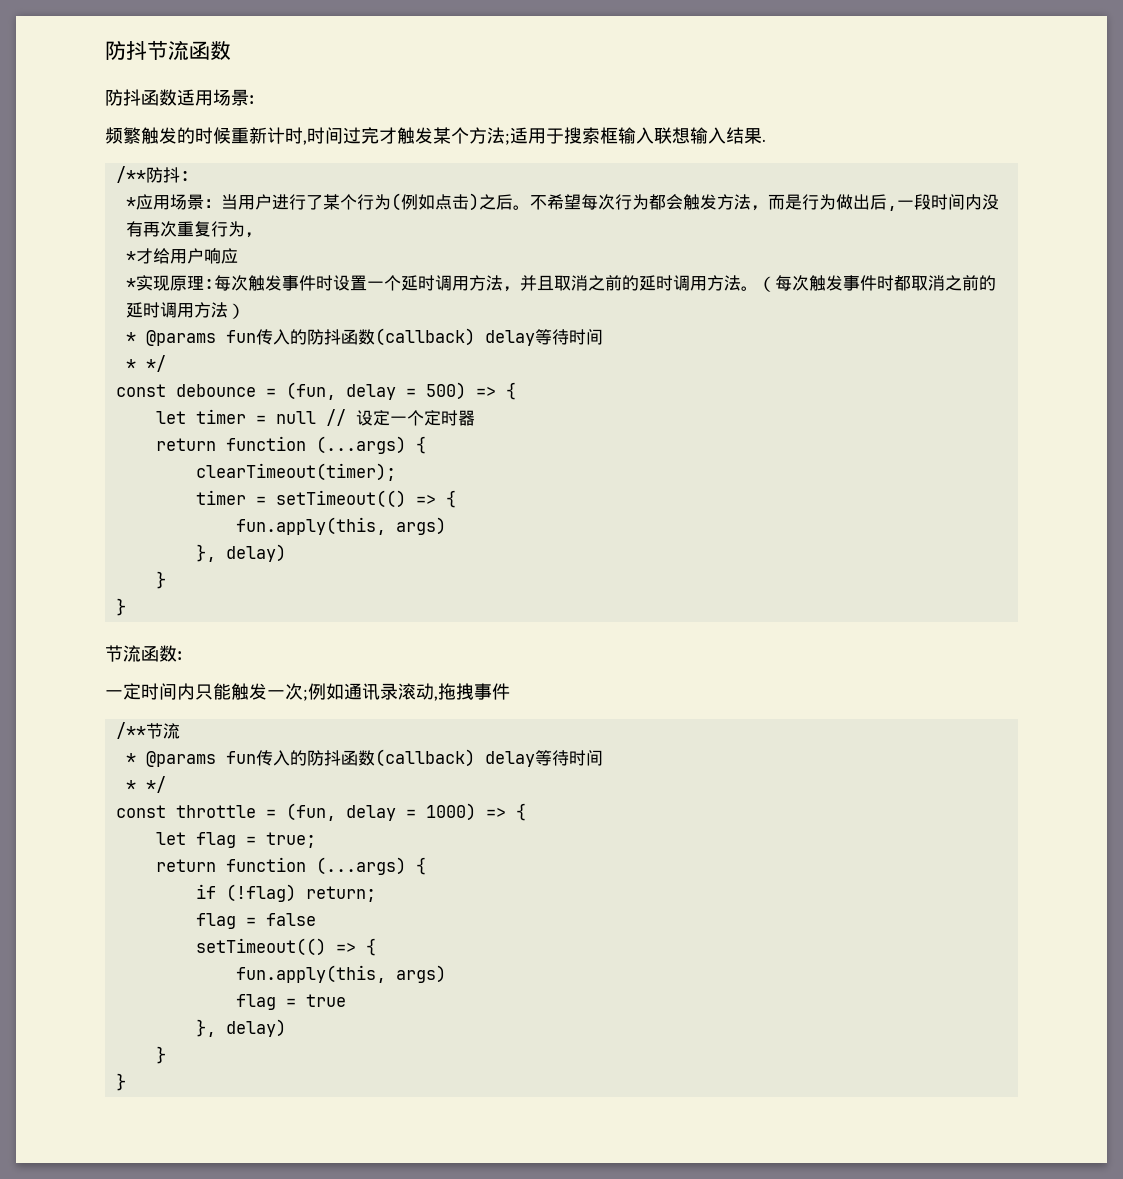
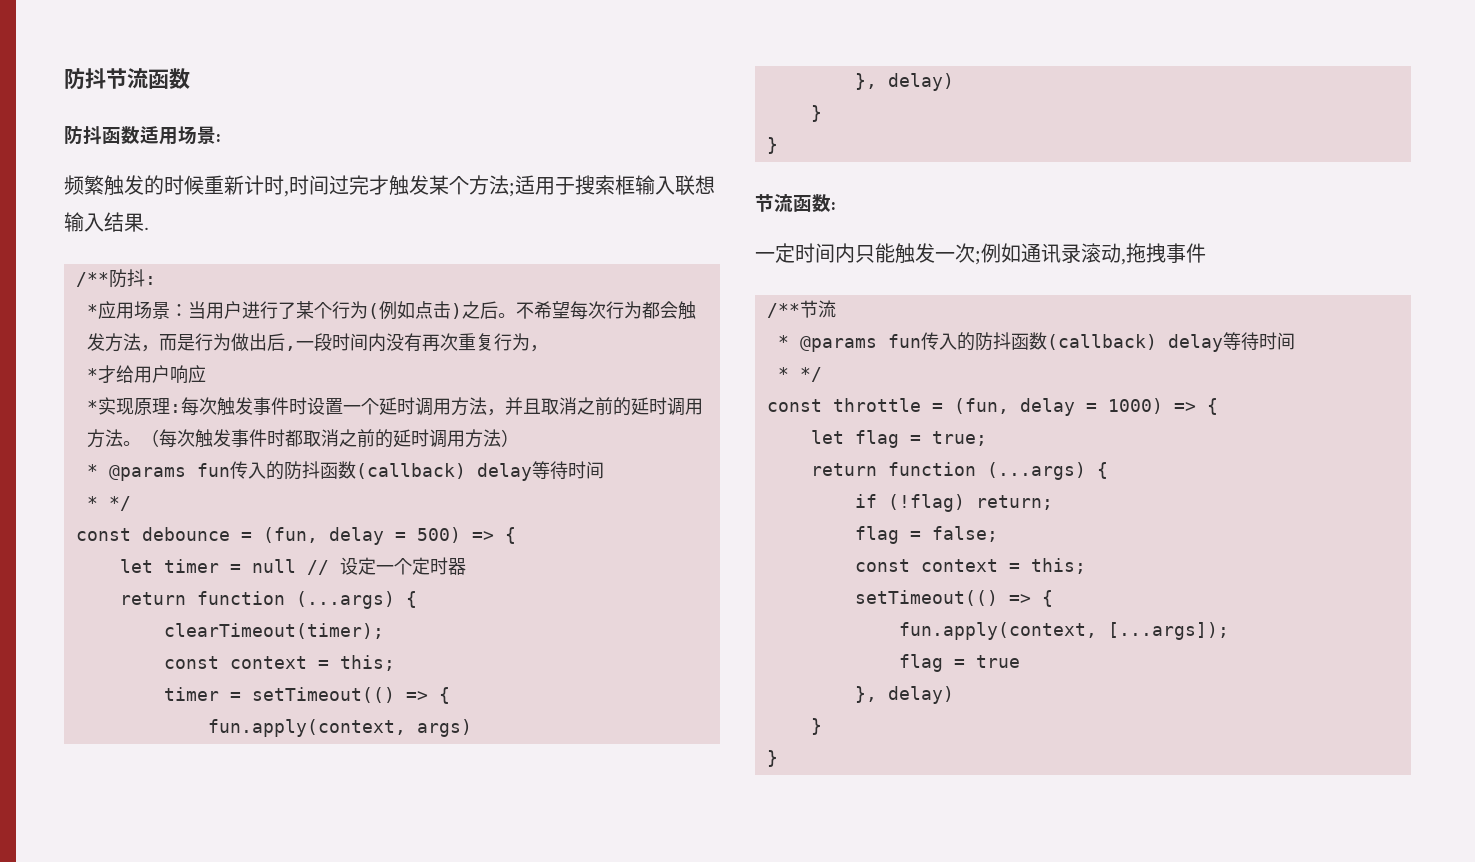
(396, 472) none -> [164,655,395,671] // const context = this;
[235,517,386,535] fun.apply(this, -> [208,719,406,737] fun.apply(context,
[265,913,316,926] [195,938,376,956] [235,965,446,983] false // setTimeout(() => { // fun.apply(this, args) -> [932,526,998,542] [855,558,1086,574] [855,590,1053,607] [899,622,1229,640] false; // const context = this; // setTimeout(() => { // fun.apply(context, [...args]);

